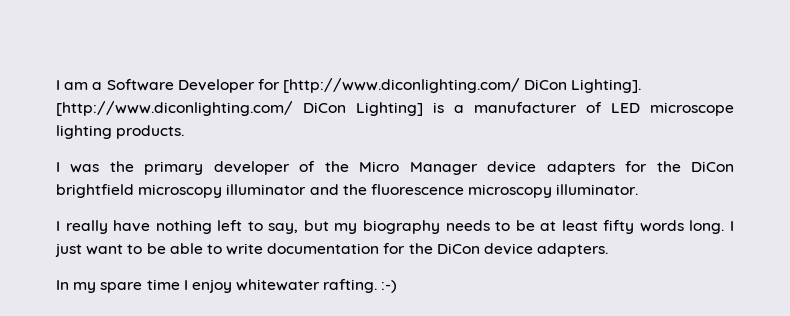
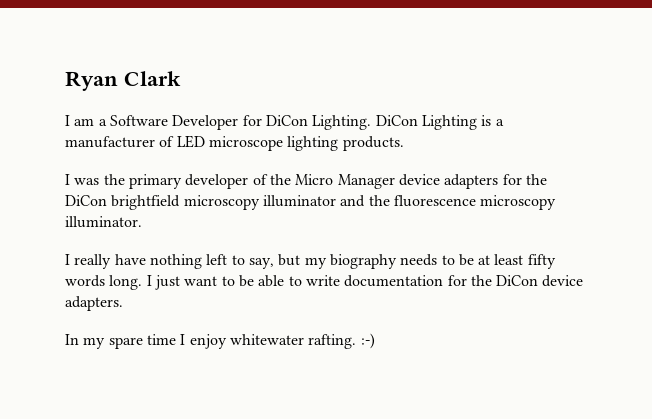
(56, 85) none -> [65,71,181,91] Ryan Clark //
[283,78,642,93] [56,101,423,116] [http://www.diconlighting.com/ DiCon Lighting]. [http://www.diconlighting.com/ DiCon Lighting] -> [265,115,477,130] DiCon Lighting. DiCon Lighting

